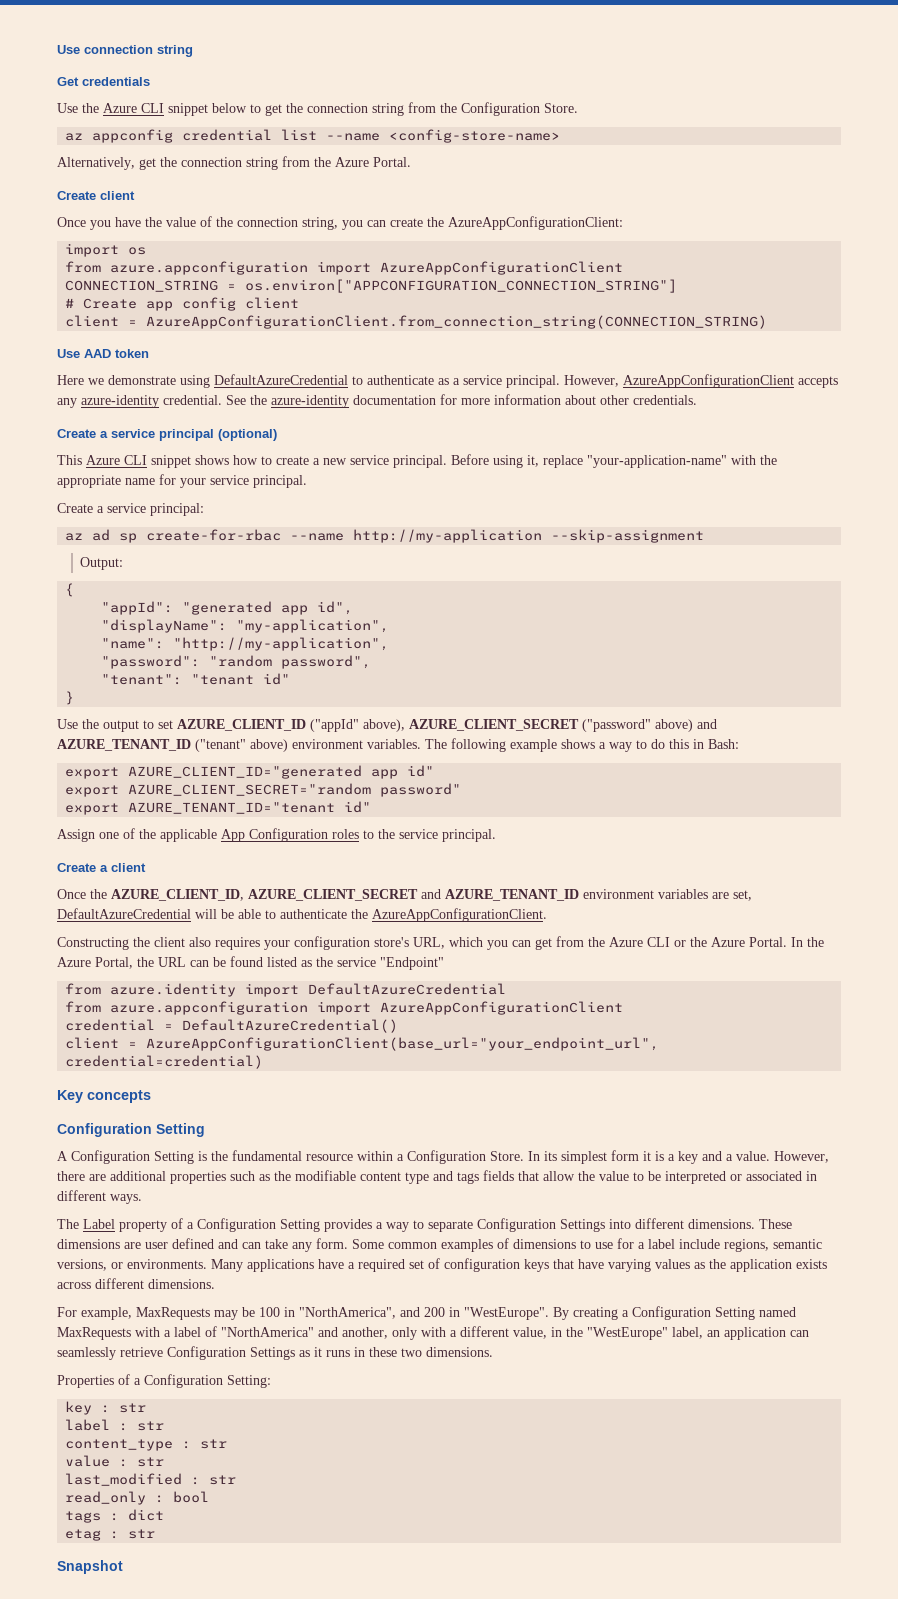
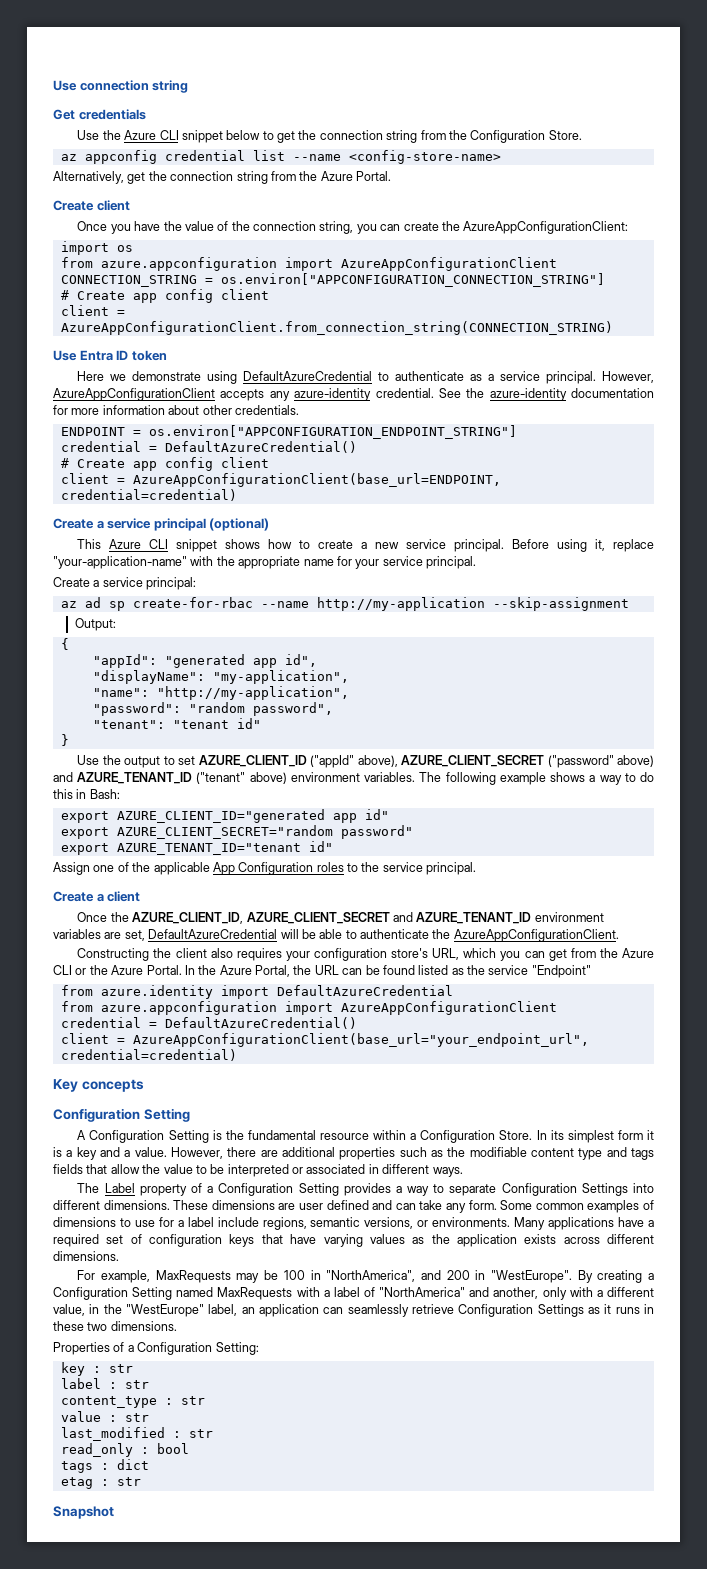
[84,349,111,358] AAD -> [79,350,129,361] Entra ID
(697, 400) none -> [60,425,517,439] [60,441,357,453] [60,457,269,471] [60,473,501,487] [60,489,237,501] // ENDPOINT = os.environ["APPCONFIGURATION_ENDPOINT_STRING"] // credential = DefaultAzureCredential() // # Create app config client // client = AzureAppConfigurationClient(base_url=ENDPOINT, credential=credential)

